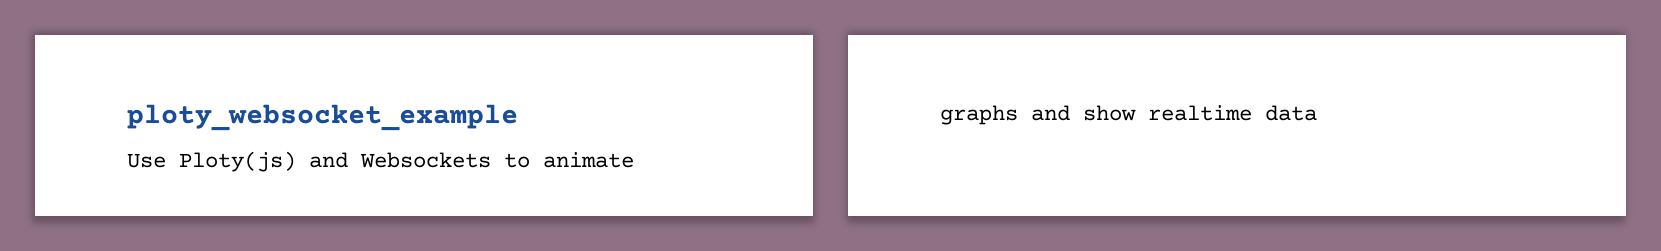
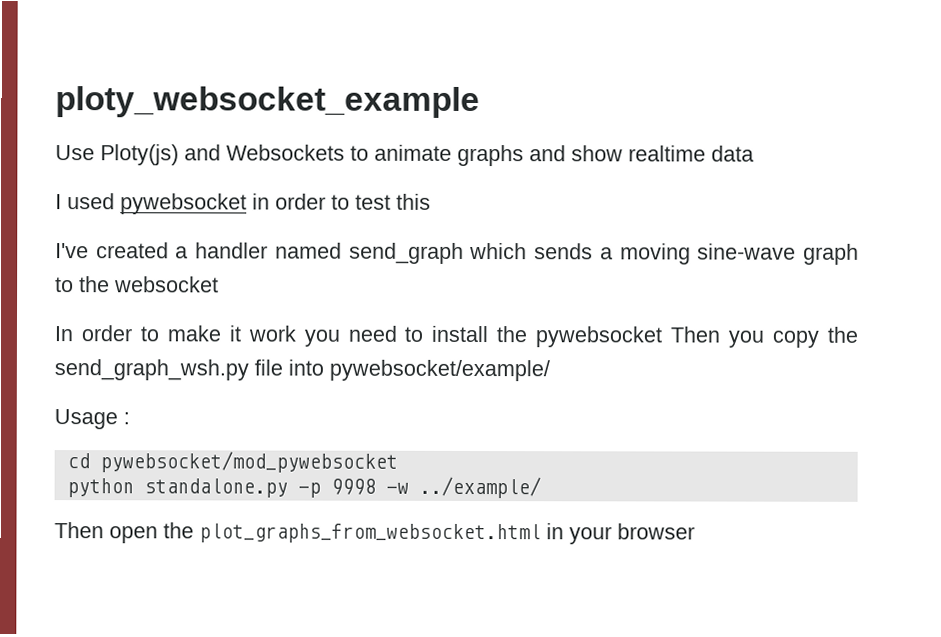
(1317, 113) none -> [55,193,431,215] [55,242,860,265] [55,276,219,293] [54,325,858,348] [54,359,550,382] [54,409,130,430] [66,451,398,473] [66,476,541,499] [54,522,695,545] // I used pywebsocket in order to test this // I've created a handler named send_graph which sends a moving sine-wave graph to the websocket // In order to make it work you need to install the pywebsocket Then you copy the send_graph_wsh.py file into pywebsocket/example/ // Usage : // cd pywebsocket/mod_pywebsocket // python standalone.py -p 9998 -w ../example/ // Then open the plot_graphs_from_websocket.html in your browser

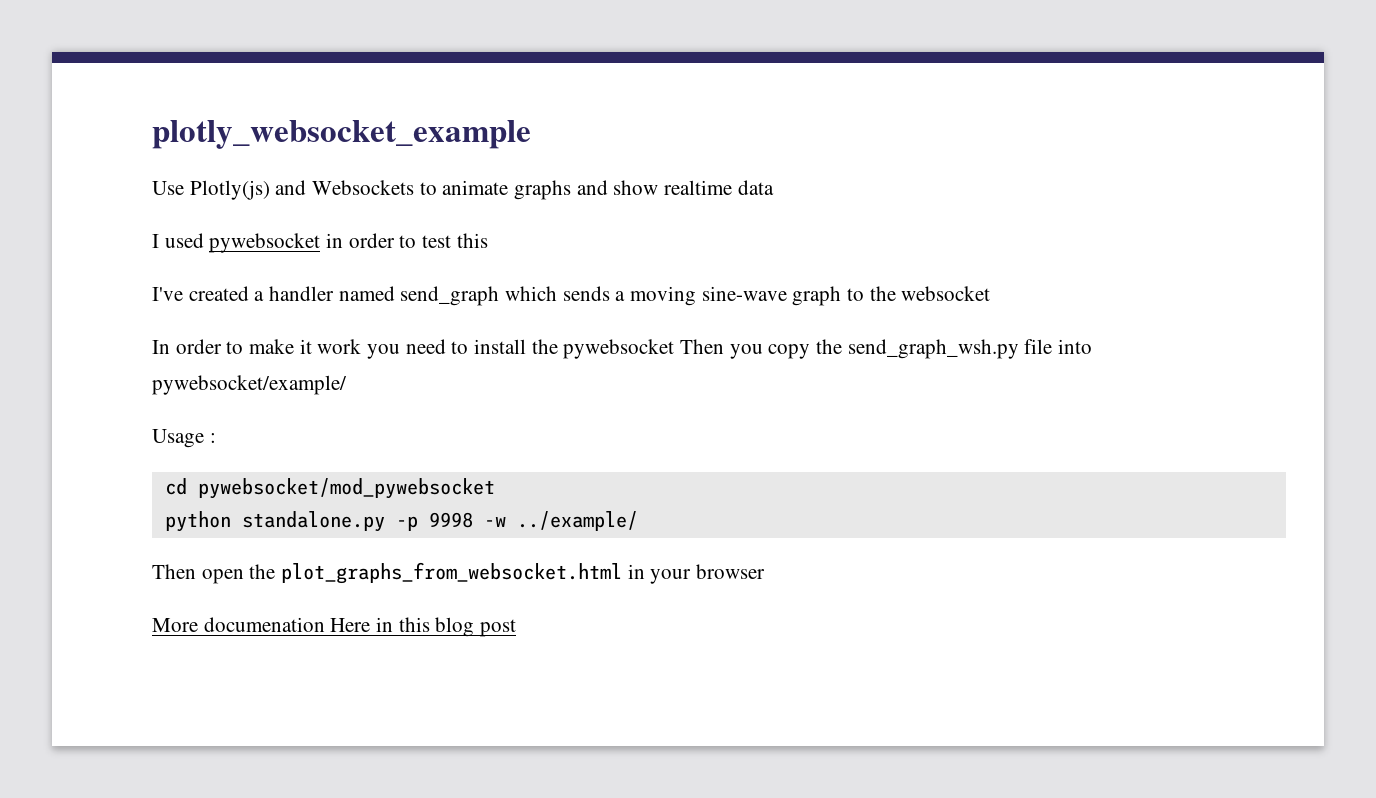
[55,86,480,119] ploty_websocket_example -> [152,120,531,149] plotly_websocket_example
[100,144,179,166] Ploty(js) -> [189,180,270,200] Plotly(js)
(695, 531) none -> [152,617,517,637] // More documenation Here in this blog post

